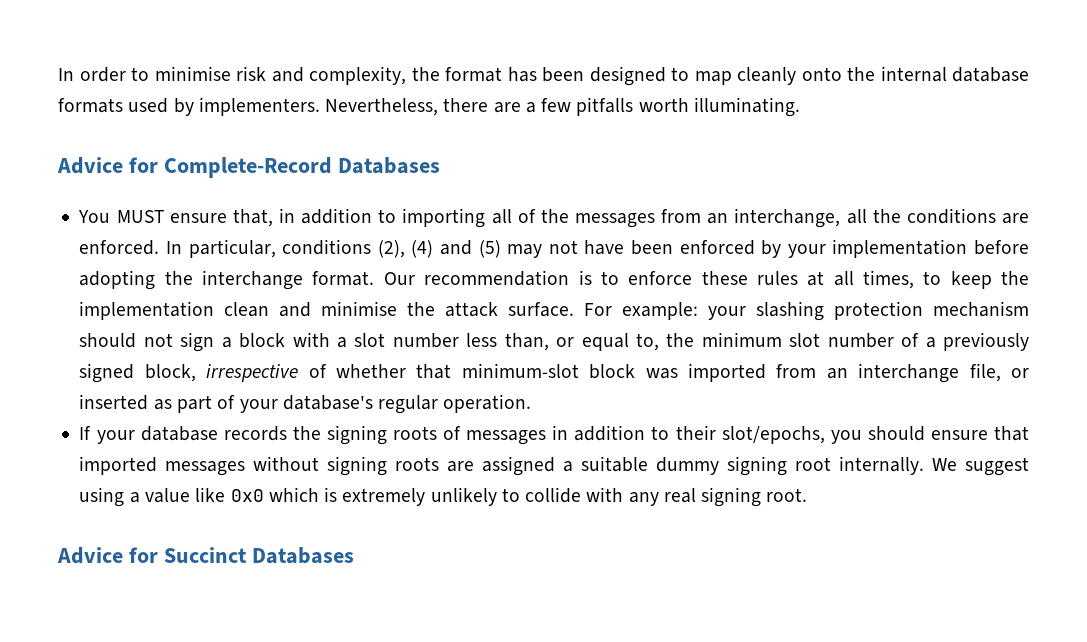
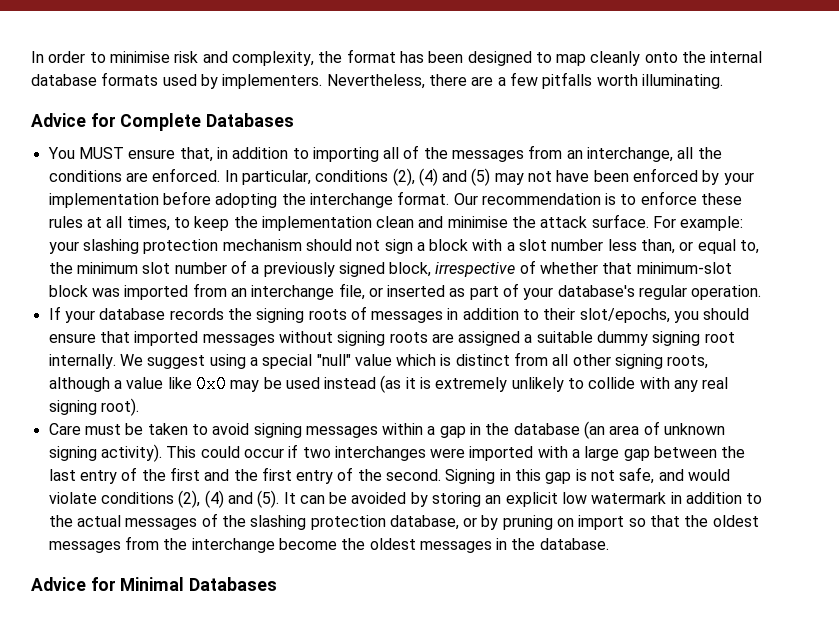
[163,157,332,178] Complete-Record -> [120,113,202,131] Complete
[144,487,319,503] value like 0x0 which -> [262,352,709,369] [48,375,416,393] special "null" value which is distinct from all other signing roots, although a value like 0x0 may be used instead (as it
[766,488,808,502] [57,547,247,564] root. // Advice for Succinct -> [100,398,139,416] [48,421,726,439] [48,444,746,462] [48,467,731,484] [48,490,763,508] [48,513,759,530] [48,536,609,553] [31,577,185,591] root). // Care must be taken to avoid signing messages within a gap in the database (an area of unknown signing activity). This could occur if two interchanges were imported with a large gap between the last entry of the first and the first entry of the second. Signing in this gap is not safe, and would violate conditions (2), (4) and (5). It can be avoided by storing an explicit low watermark in addition to the actual messages of the slashing protection database, or by pruning on import so that the oldest messages from the interchange become the oldest messages in the database. // Advice for Minimal

